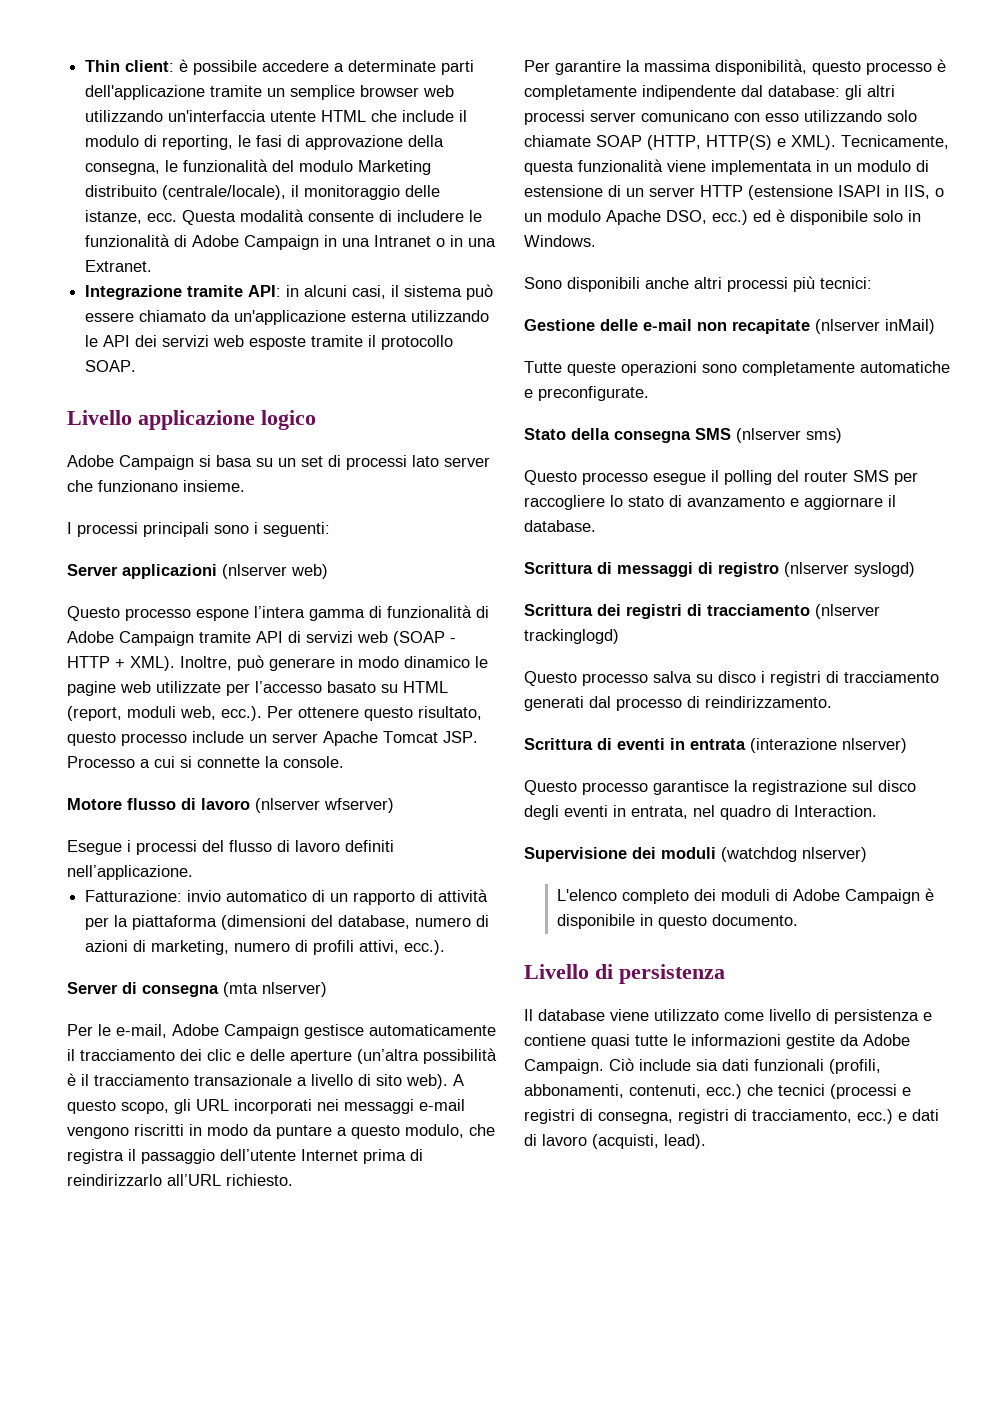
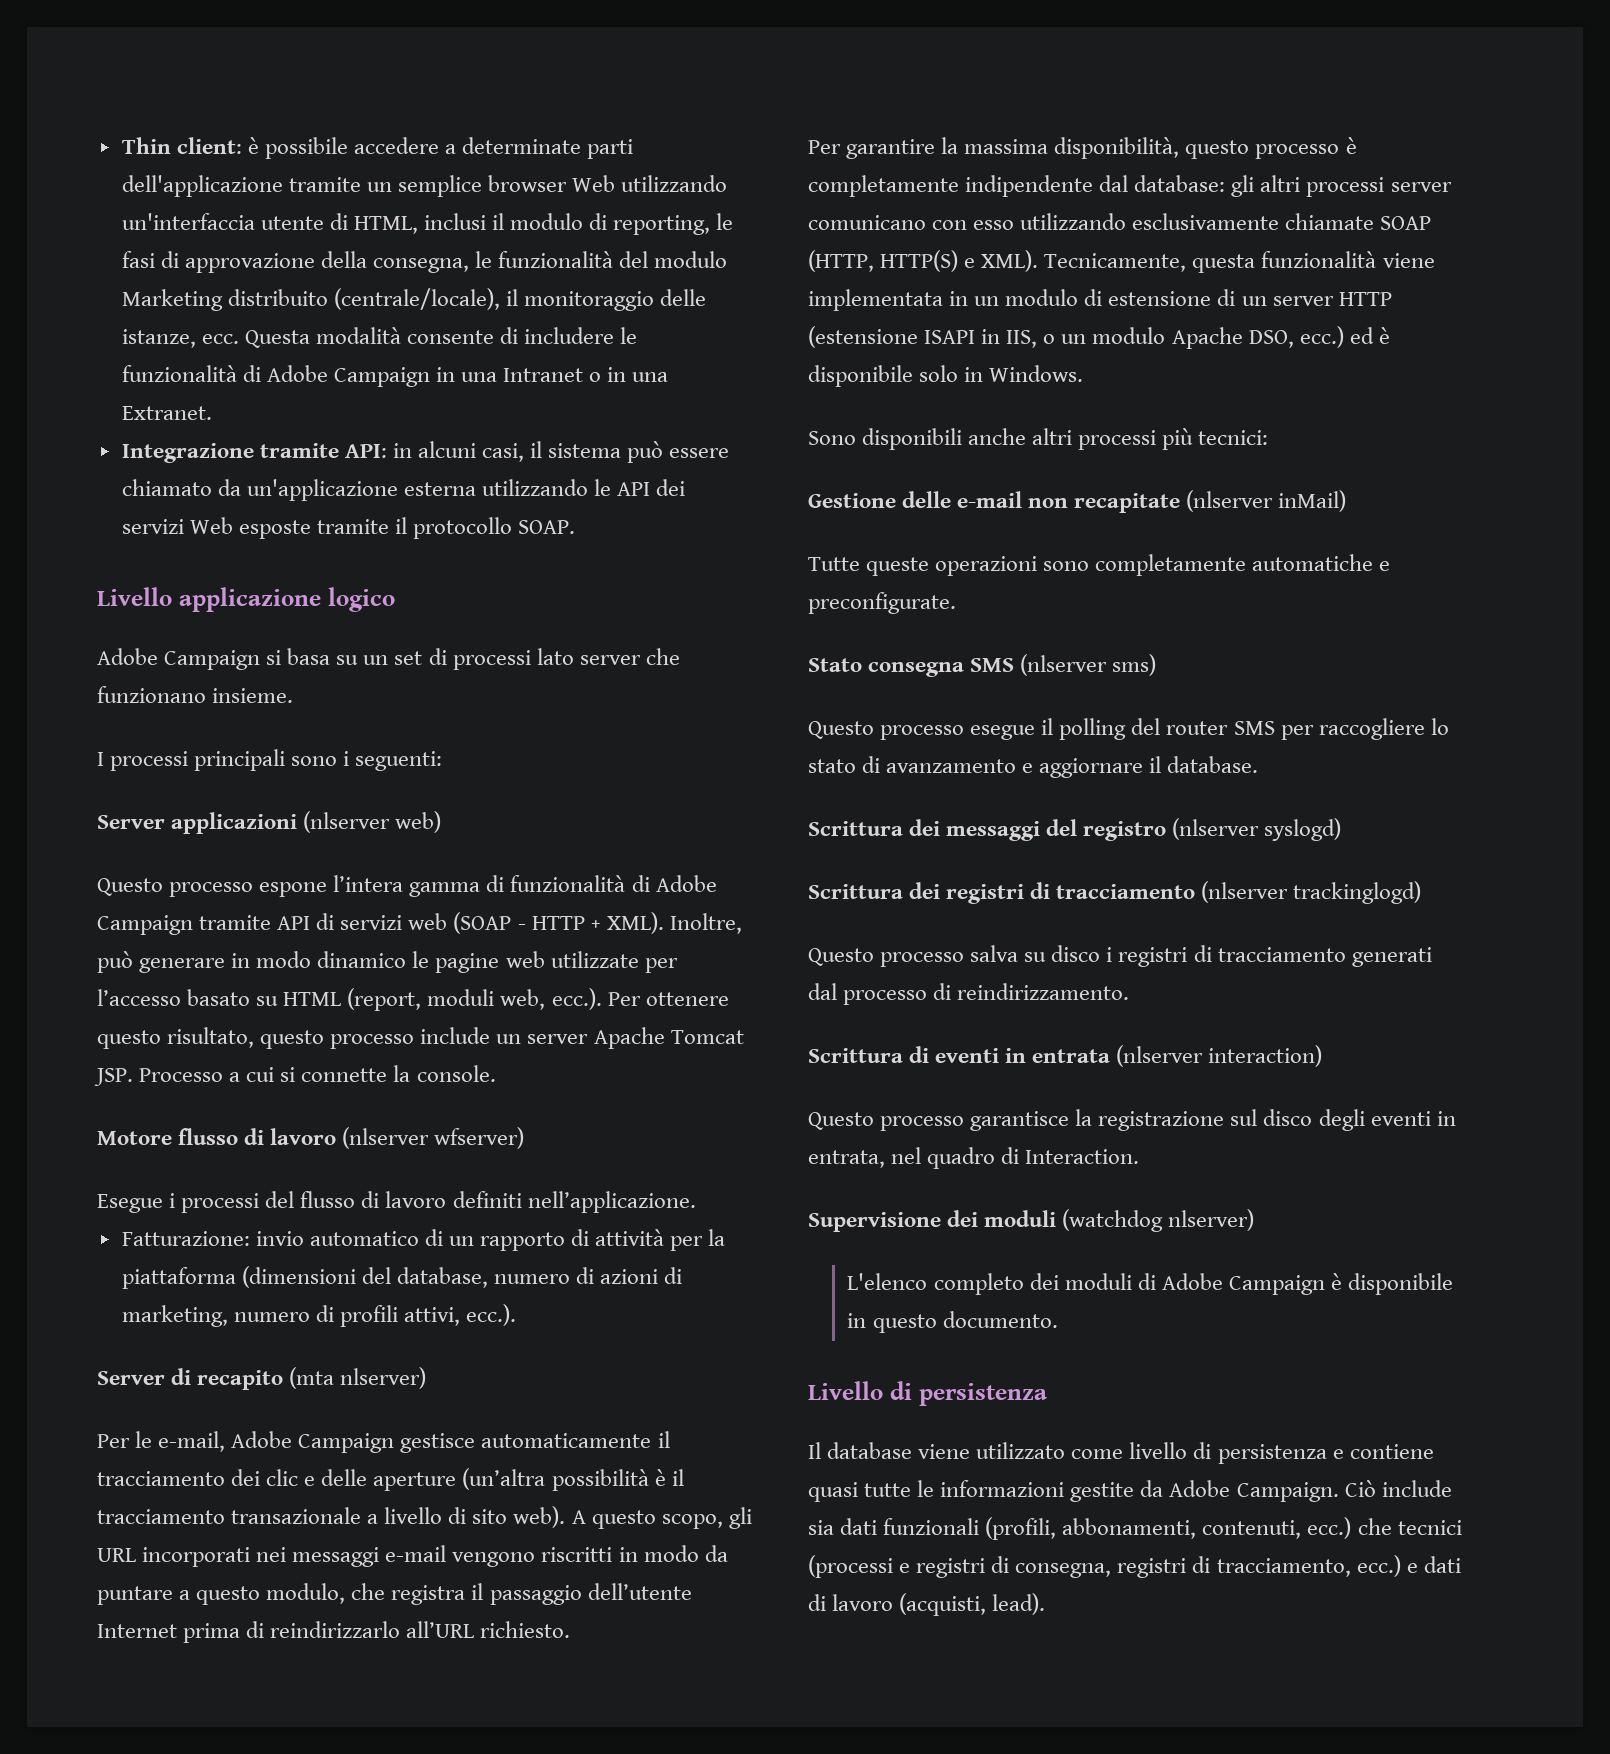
[423,85,455,97] web -> [572,175,616,192] Web
[321,110,455,122] HTML che include -> [329,213,487,234] di HTML, inclusi
[213,335,245,347] web -> [189,517,233,534] Web
[142,985,219,997] consegna -> [197,1370,284,1390] recapito
[887,110,917,122] solo -> [1132,213,1280,230] esclusivamente
[571,428,610,440] della -> (862, 665) none
[597,562,713,577] di messaggi di -> [909,819,1078,841] dei messaggi del
[750,738,907,753] (interazione nlserver) -> [1116,1045,1323,1067] (nlserver interaction)

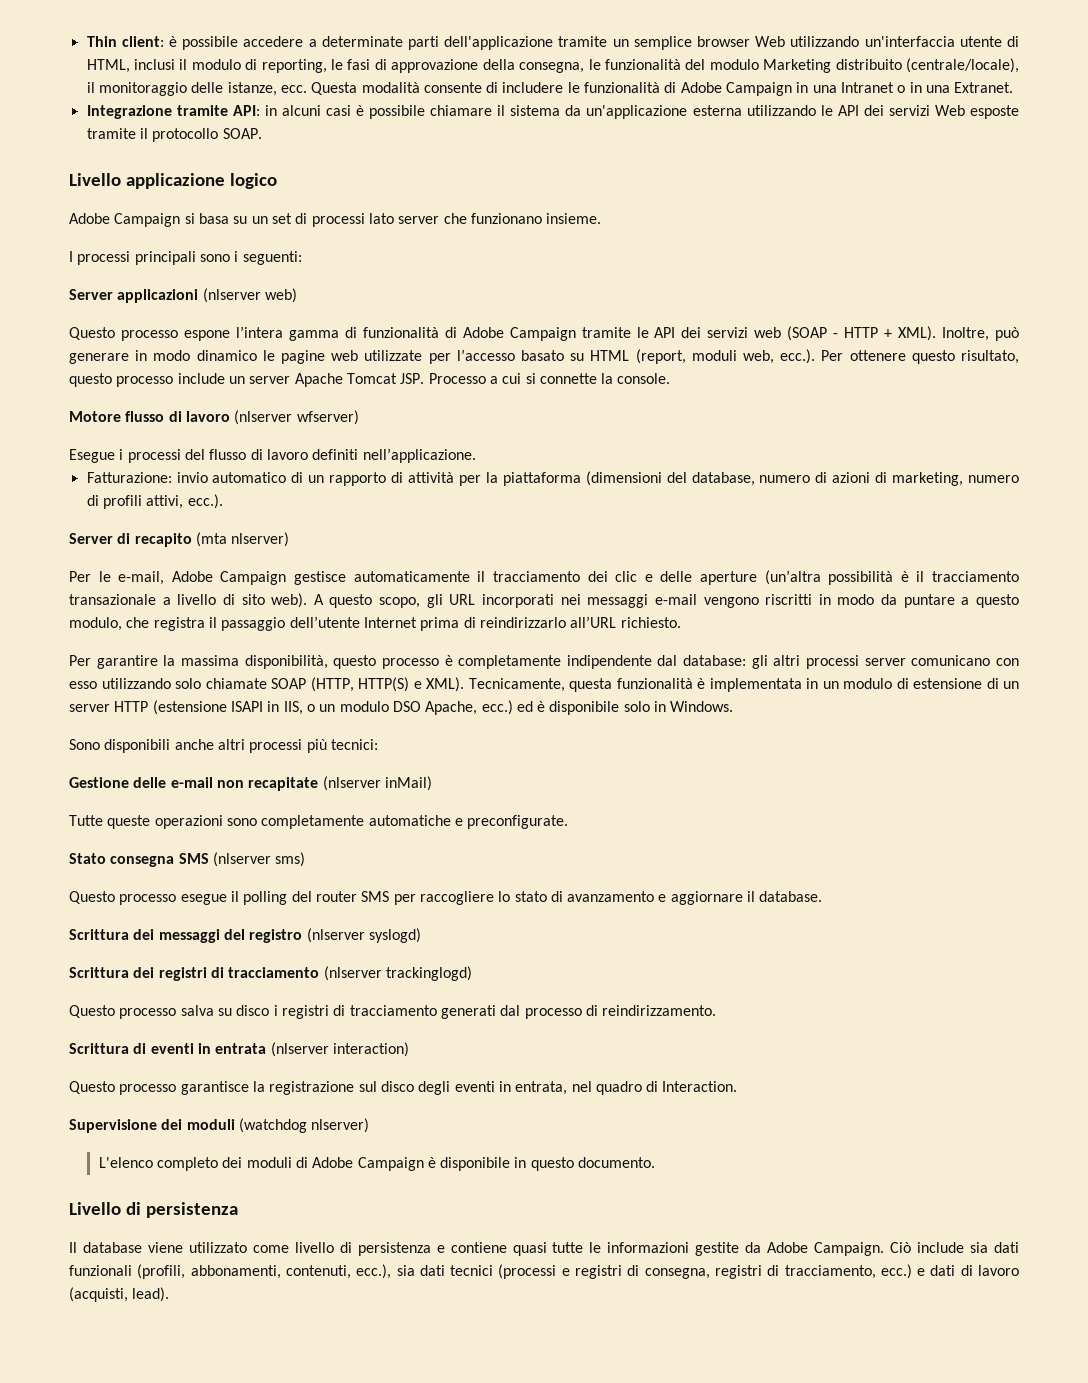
[482,441,730,463] [121,479,212,496] casi, il sistema può essere chiamato -> [325,105,561,119] casi è possibile chiamare il sistema
[277,913,335,930] API di -> [636,327,702,338] le API dei
[1132,213,1280,230] esclusivamente -> [175,678,201,689] solo
[1382,253,1435,268] viene -> [697,678,705,689] è
[1171,327,1294,349] Apache DSO, -> [392,701,478,715] DSO Apache,
[1307,1517,1392,1539] ecc.) che -> [356,1264,445,1279] ecc.), sia dati

